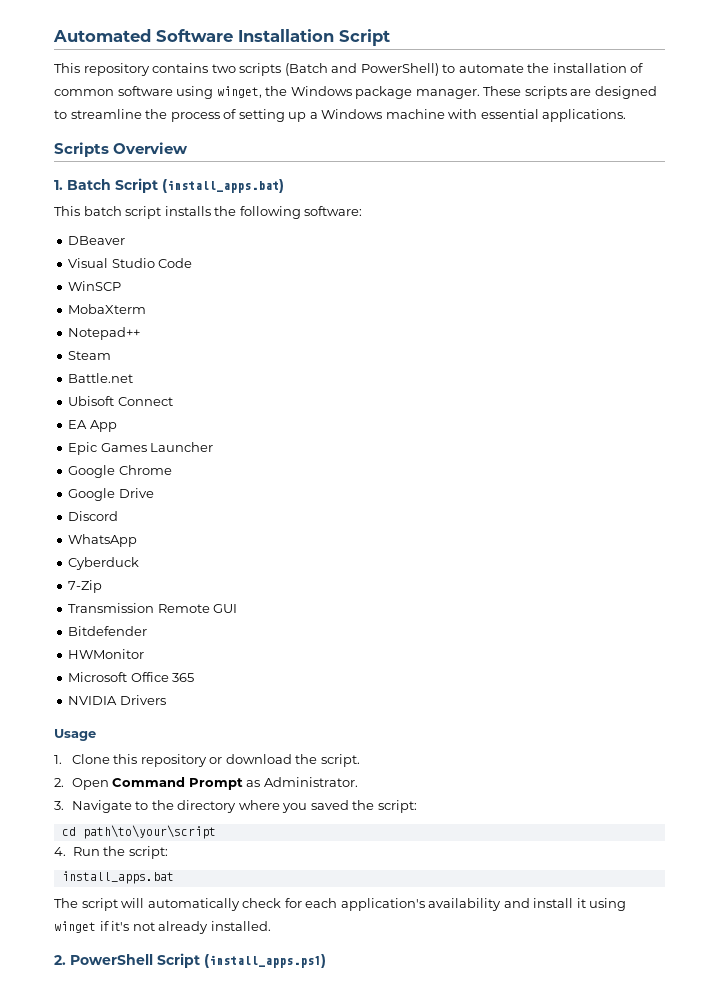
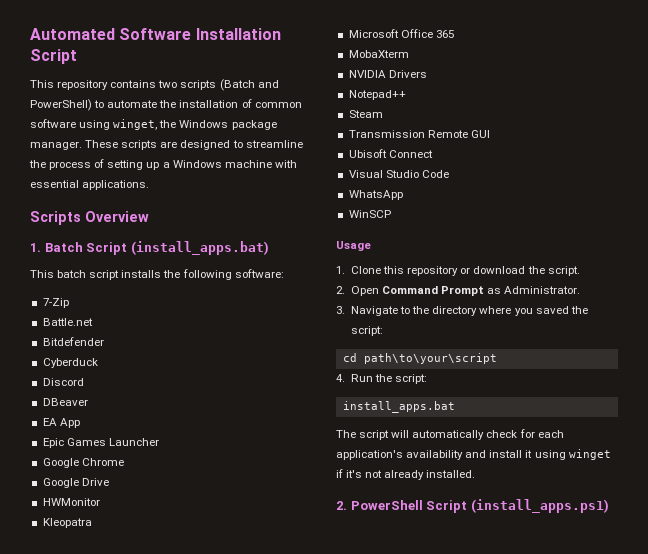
[68,236,126,245] [68,258,193,268] [68,281,122,291] [68,304,147,314] [68,327,141,340] [68,351,112,360] [68,373,134,383] [68,396,173,406] DBeaver // Visual Studio Code // WinSCP // MobaXterm // Notepad++ // Steam // Battle.net // Ubisoft Connect -> [42,298,69,308] [42,318,93,326] [42,337,104,346] [42,358,98,368] [42,378,84,386] [42,398,88,406] 7-Zip // Battle.net // Bitdefender // Cyberduck // Discord // DBeaver
[68,511,119,521] [68,534,138,547] [68,557,140,570] [68,580,103,593] [68,603,238,613] [68,626,148,636] [68,649,145,659] [68,672,195,682] [68,695,166,705] Discord // WhatsApp // Cyberduck // 7-Zip // Transmission Remote GUI // Bitdefender // HWMonitor // Microsoft Office 365 // NVIDIA Drivers -> [42,498,100,506] [42,518,92,528] [348,29,454,38] [348,50,409,58] [348,70,427,78] [348,90,406,100] [348,110,383,118] [348,130,490,138] [348,149,433,158] [348,170,449,178] [348,190,403,200] [348,210,391,218] HWMonitor // Kleopatra // Microsoft Office 365 // MobaXterm // NVIDIA Drivers // Notepad++ // Steam // Transmission Remote GUI // Ubisoft Connect // Visual Studio Code // WhatsApp // WinSCP

